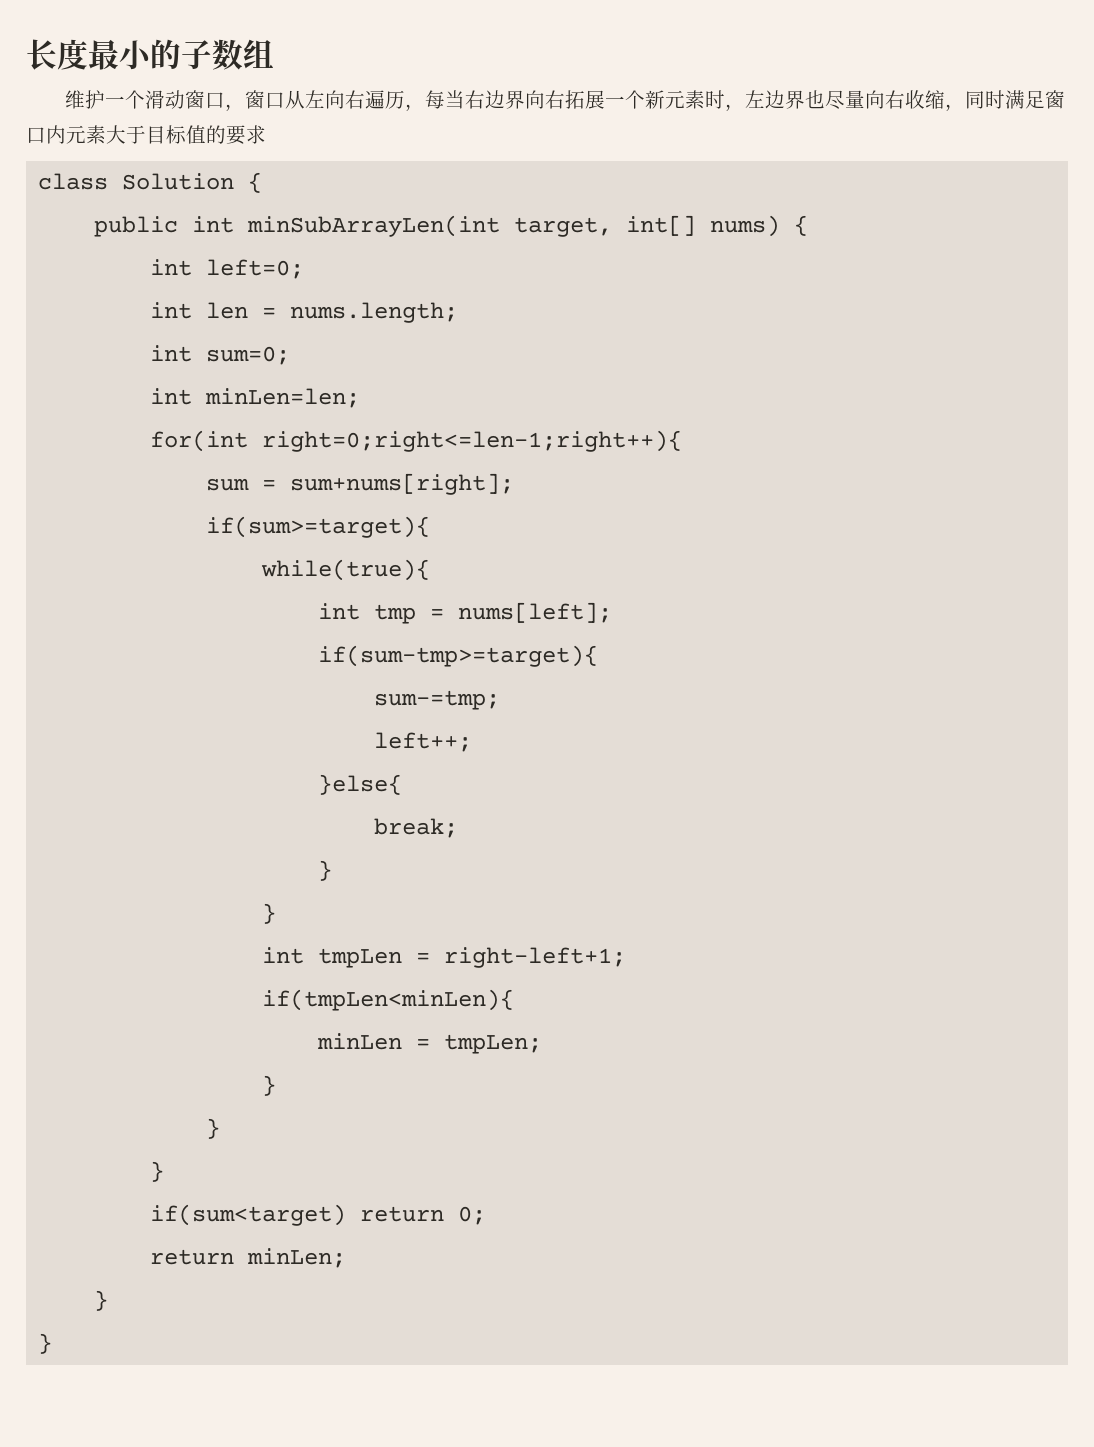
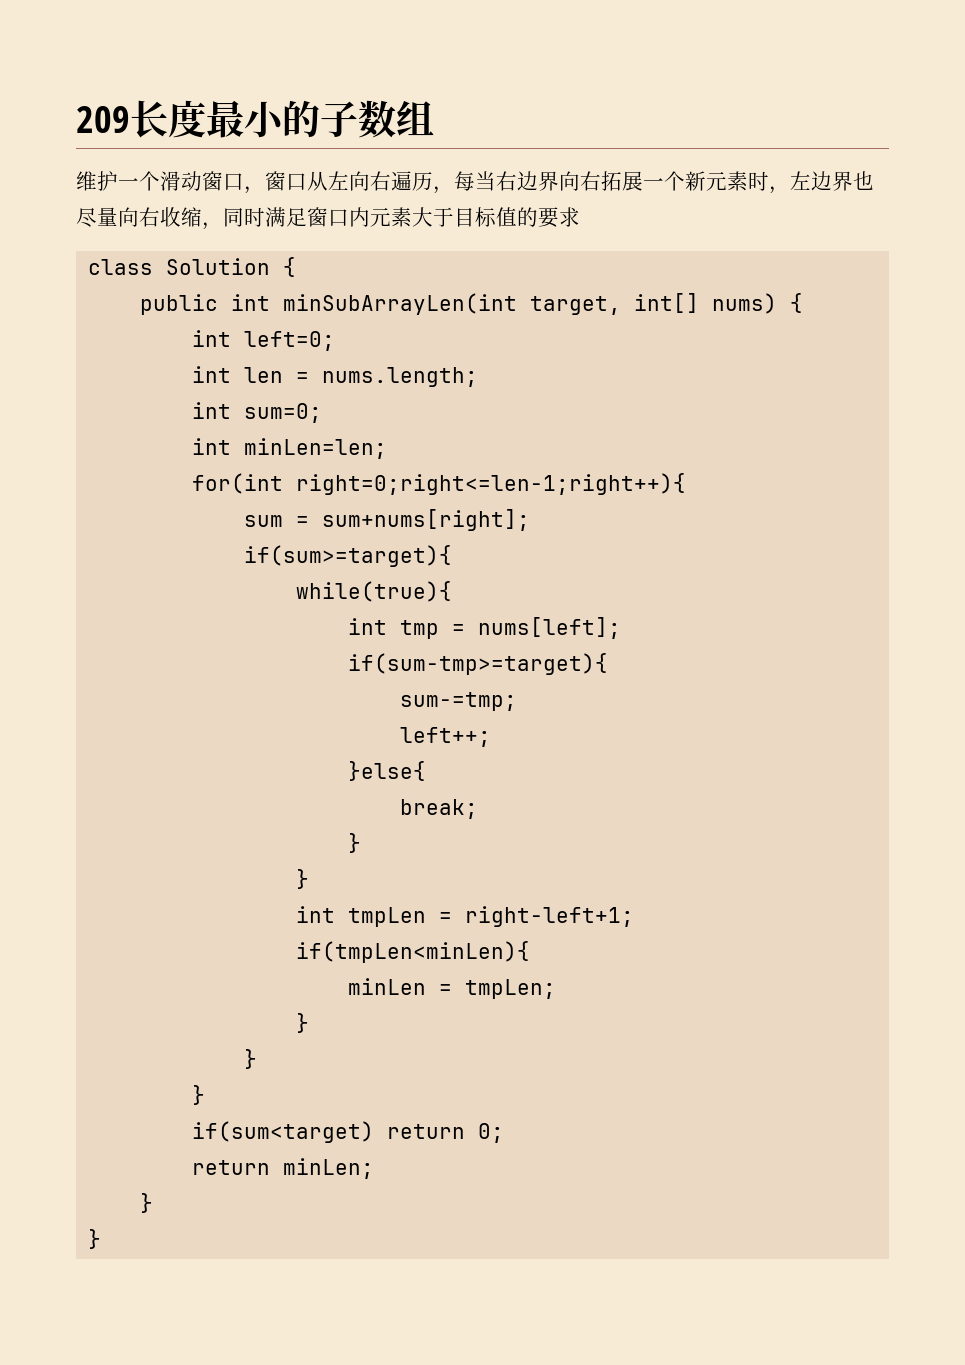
(26, 54) none -> [76,106,130,133] 209

